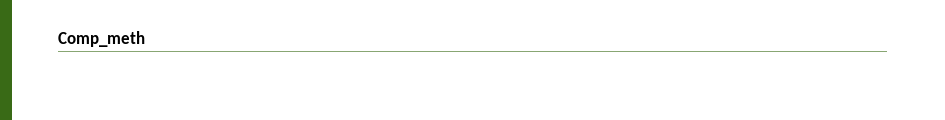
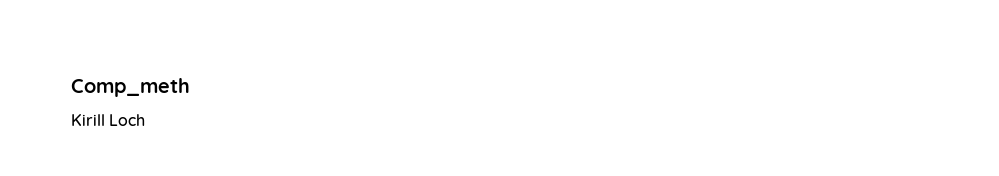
(145, 39) none -> [71,114,146,126] // Kirill Loch

